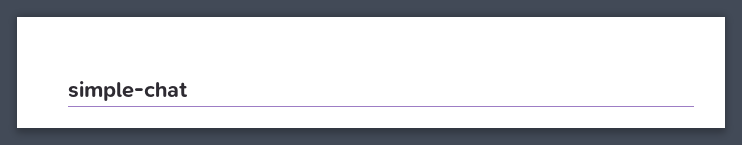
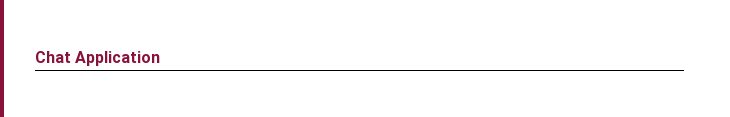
[68,81,188,101] simple-chat -> [35,51,161,66] Chat Application

